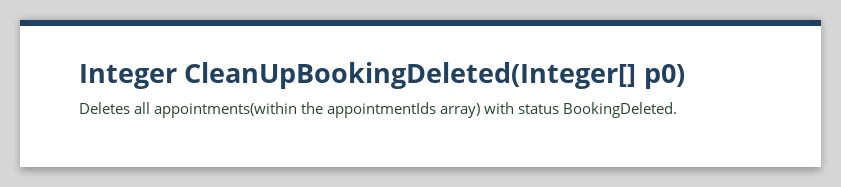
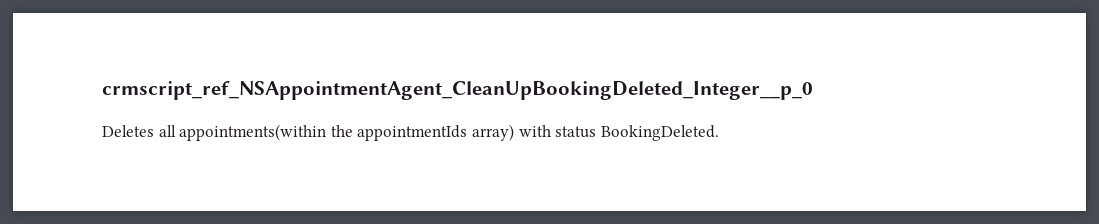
[79,62,685,89] Integer CleanUpBookingDeleted(Integer[] p0) -> [102,81,813,100] crmscript_ref_NSAppointmentAgent_CleanUpBookingDeleted_Integer__p_0

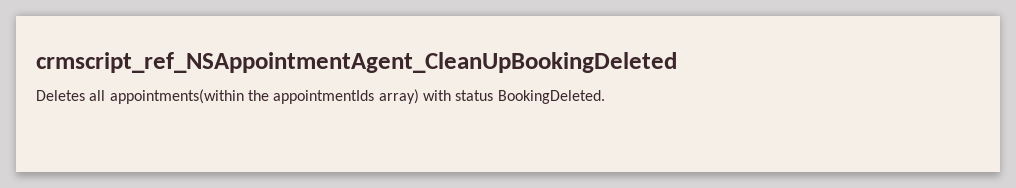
[102,81,813,100] crmscript_ref_NSAppointmentAgent_CleanUpBookingDeleted_Integer__p_0 -> [36,52,677,73] crmscript_ref_NSAppointmentAgent_CleanUpBookingDeleted

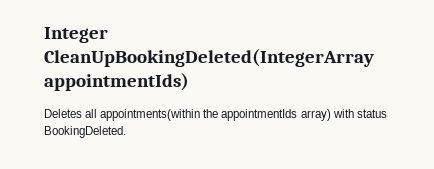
[36,52,677,73] crmscript_ref_NSAppointmentAgent_CleanUpBookingDeleted -> [44,27,108,43] [44,49,374,67] [44,73,189,91] Integer CleanUpBookingDeleted(IntegerArray appointmentIds)

